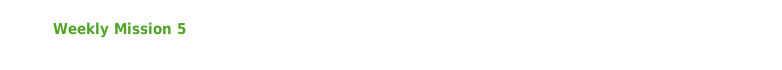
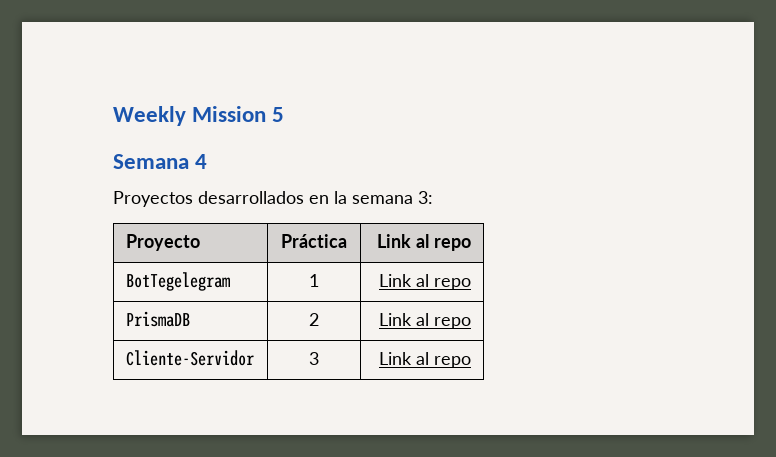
(186, 29) none -> [113,154,208,169] [113,191,433,207] [125,234,200,251] [281,234,347,248] [377,234,472,251] [125,272,230,291] [309,274,319,287] [379,274,472,290] [125,311,190,327] [309,313,319,326] [379,313,472,329] [125,350,254,366] [309,352,319,365] [379,352,472,368] // Semana 4 // Proyectos desarrollados en la semana 3: // Proyecto | Práctica | Link al repo // BotTegelegram | 1 | Link al repo // PrismaDB | 2 | Link al repo // Cliente-Servidor | 3 | Link al repo

